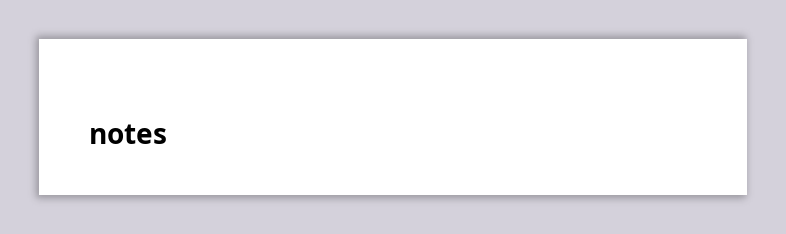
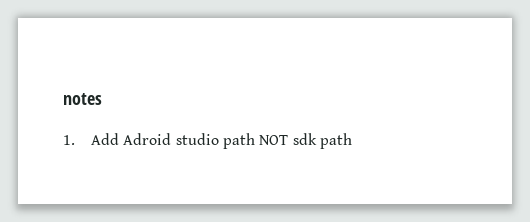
(167, 134) none -> [63,133,352,149] // 1. Add Adroid studio path NOT sdk path

